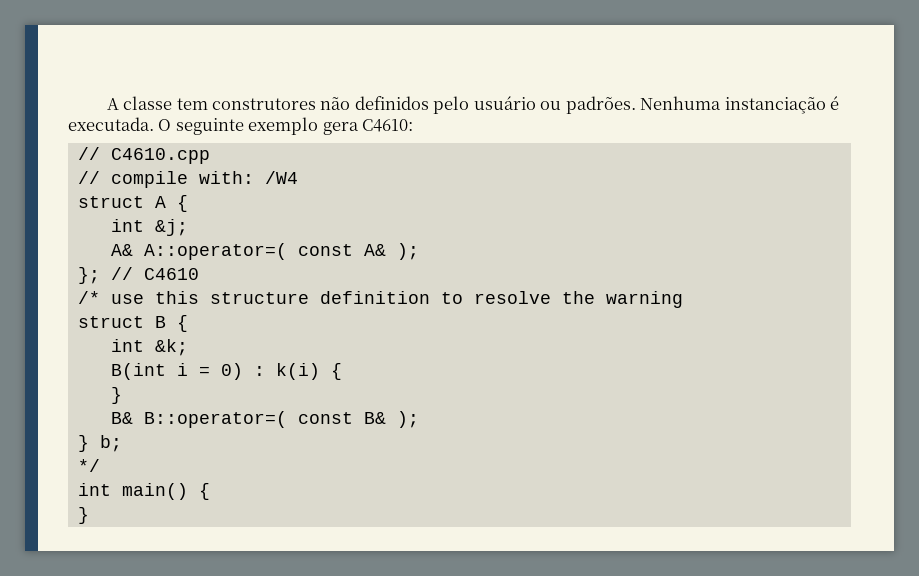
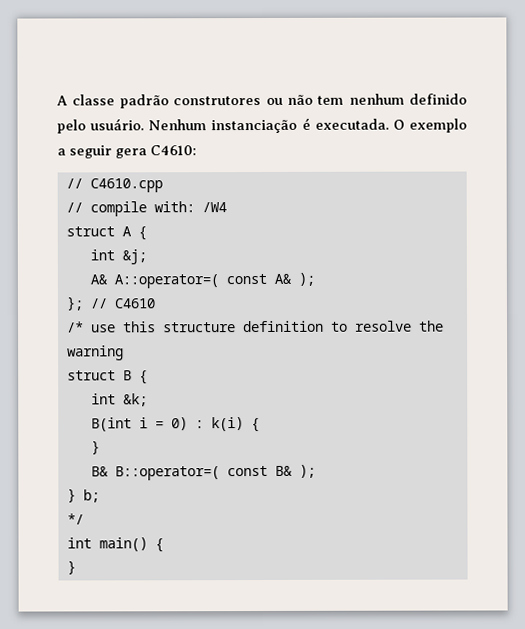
[176,96,722,114] tem construtores não definidos pelo usuário ou padrões. Nenhuma -> [119,93,467,109] [57,118,208,134] padrão construtores ou não tem nenhum definido pelo usuário. Nenhum
[175,117,319,135] seguinte exemplo -> [409,118,468,133] [57,145,112,159] exemplo a seguir

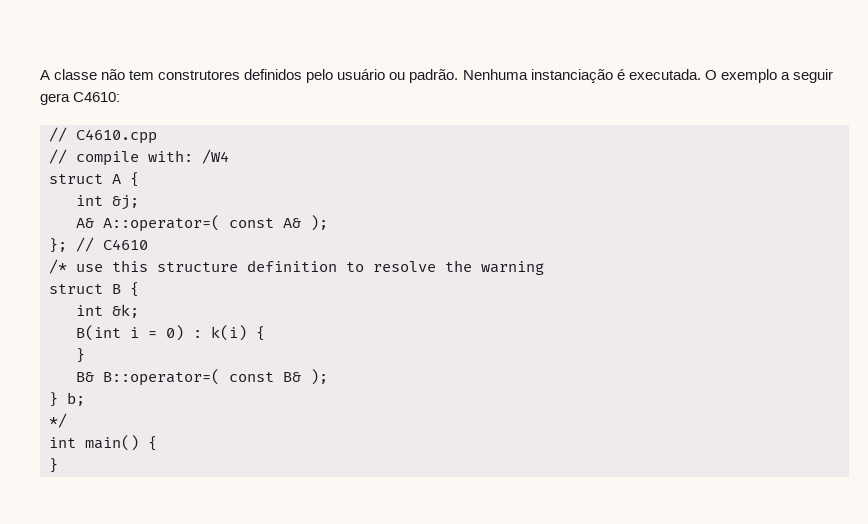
[119,93,467,109] [57,118,208,134] padrão construtores ou não tem nenhum definido pelo usuário. Nenhum -> [101,69,528,83] não tem construtores definidos pelo usuário ou padrão. Nenhuma

